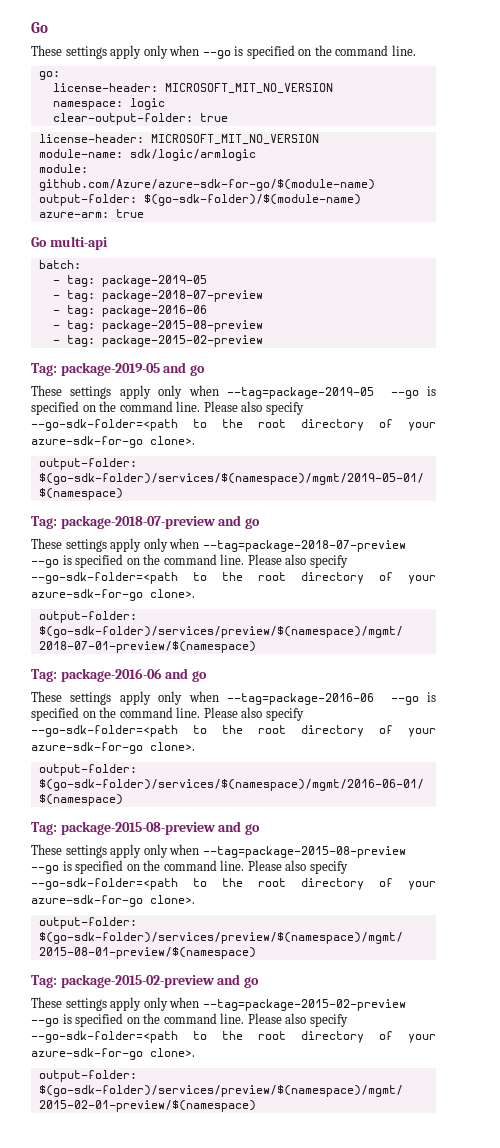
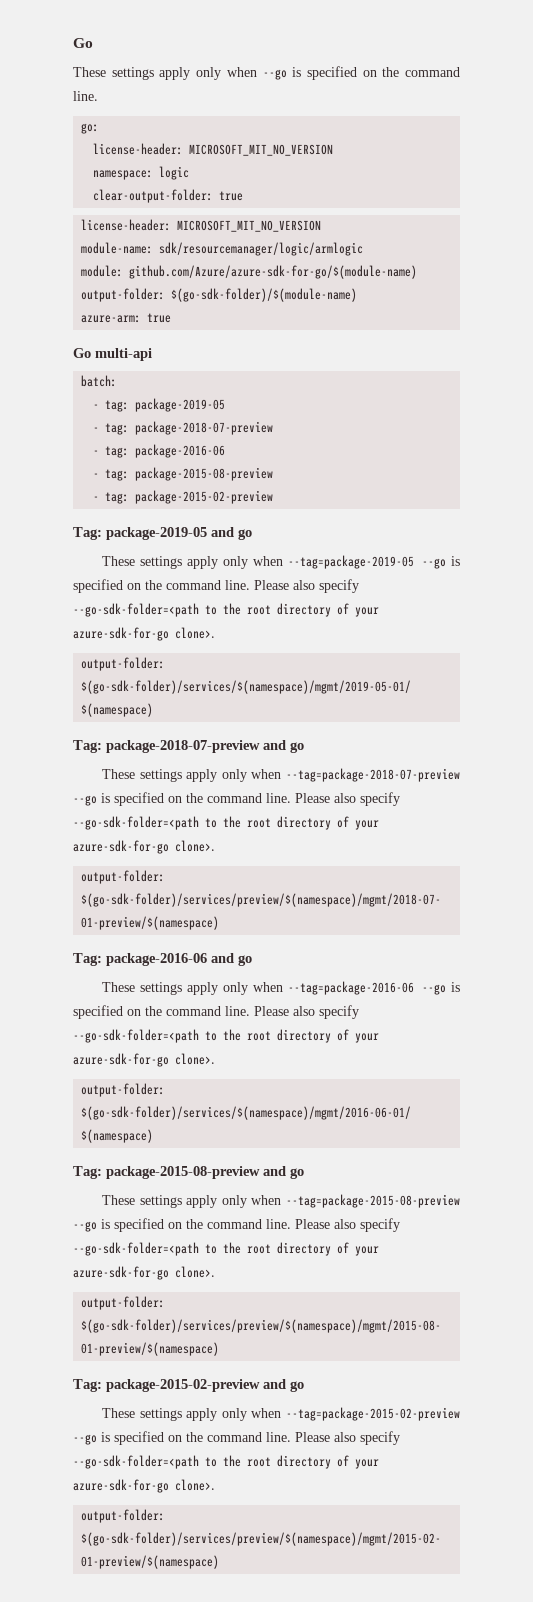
[129,149,256,161] sdk/logic/armlogic -> [159,242,364,256] sdk/resourcemanager/logic/armlogic

